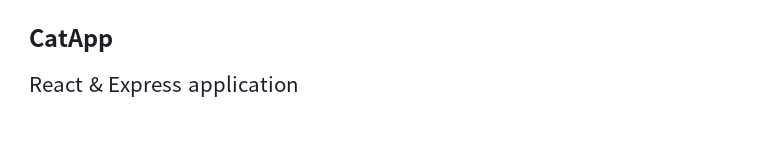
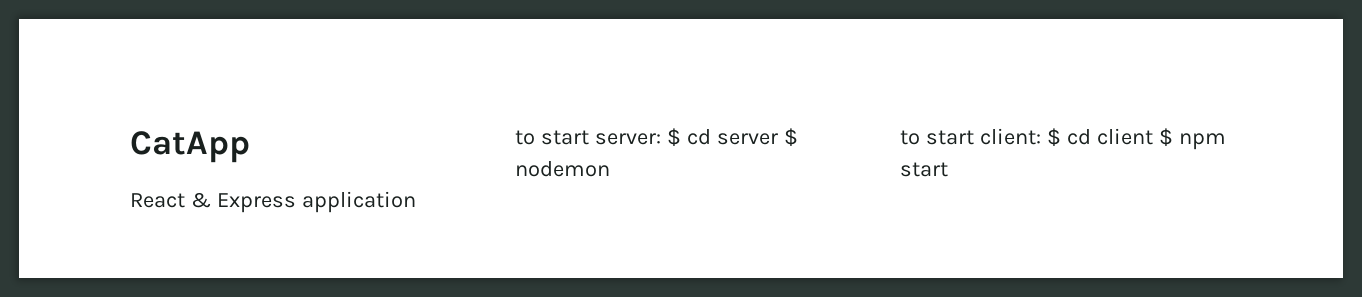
(299, 86) none -> [515,128,798,147] [515,161,610,177] [900,128,1226,150] [900,162,948,177] // to start server: $ cd server $ nodemon // to start client: $ cd client $ npm start

